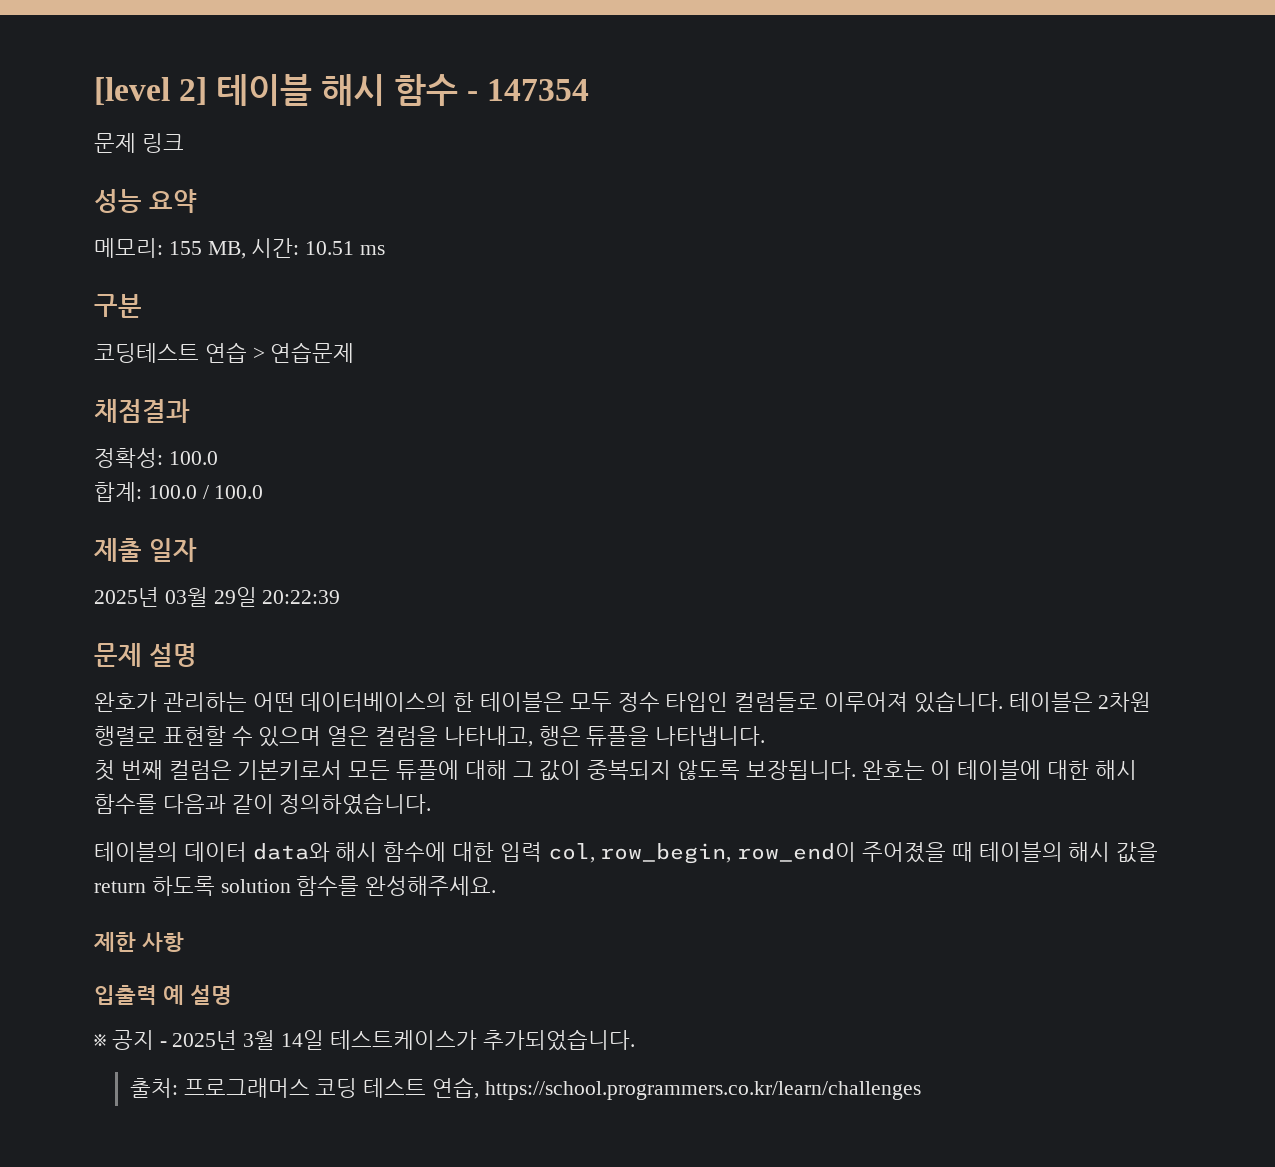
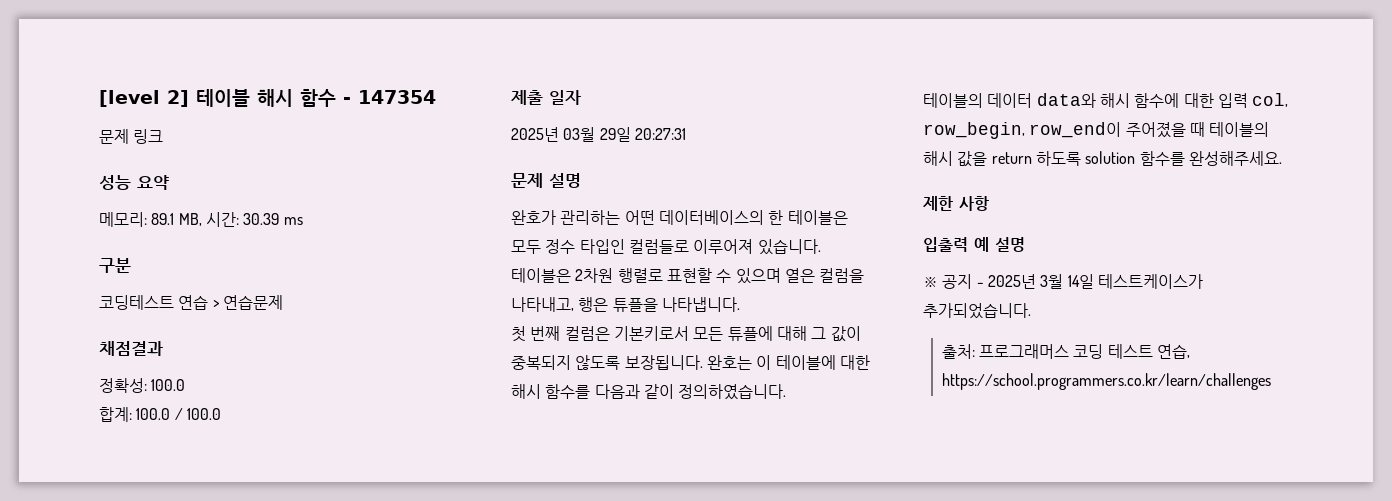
[168,241,202,255] 155 -> [151,213,175,225] 89.1
[305,241,355,255] 10.51 -> [243,213,280,225] 30.39
[262,590,341,604] 20:22:39 -> [634,128,686,140] 20:27:31

